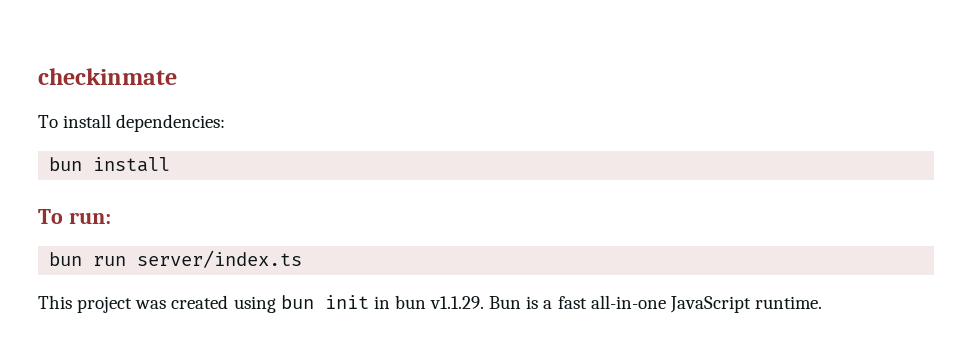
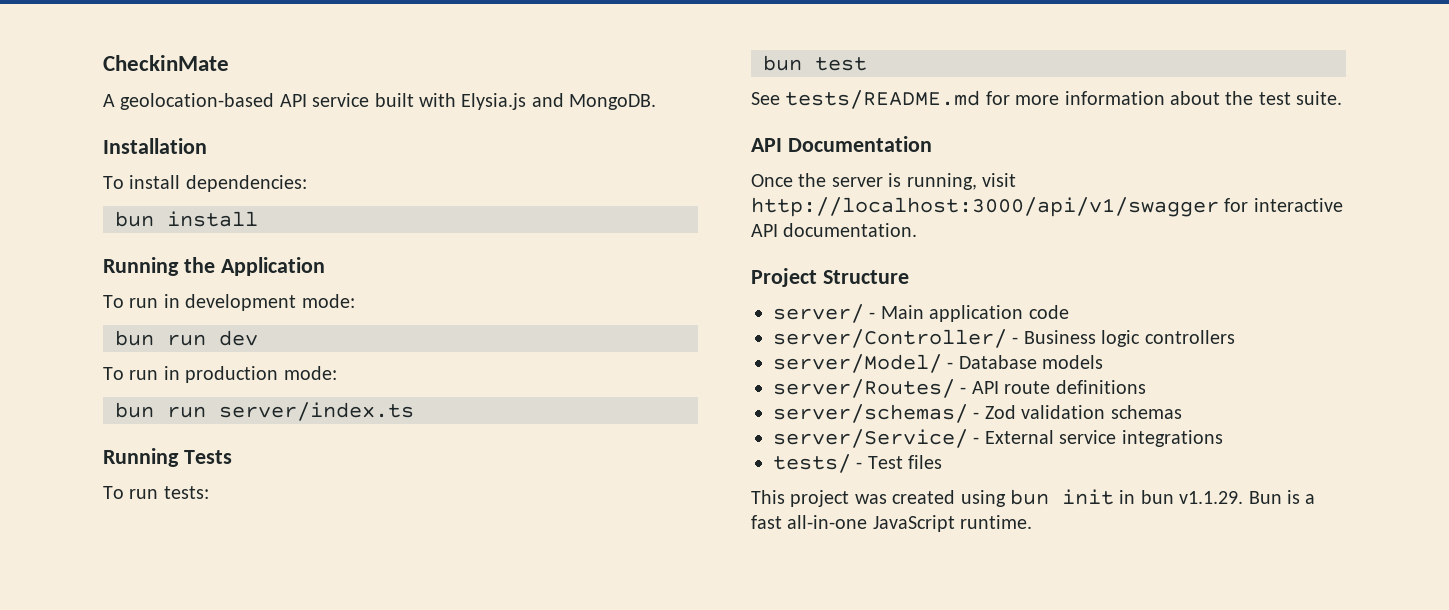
[38,68,177,85] checkinmate -> [103,55,229,71] [103,93,657,110] [103,138,207,154] CheckinMate // A geolocation-based API service built with Elysia.js and MongoDB. // Installation
[38,209,111,224] [49,250,303,268] To run: // bun run server/index.ts -> [103,257,325,276] [103,294,355,311] [115,330,258,346] [103,366,337,383] [115,402,414,421] [103,448,232,467] [103,486,209,499] [763,55,867,71] [751,90,1343,109] [751,136,932,152] [751,173,1016,190] [751,197,1343,217] [751,223,918,237] [751,268,909,287] [773,304,1069,323] [773,329,1235,348] [773,354,1104,373] [773,379,1146,398] [773,404,1182,423] [773,429,1223,448] [773,454,943,473] Running the Application // To run in development mode: // bun run dev // To run in production mode: // bun run server/index.ts // Running Tests // To run tests: // bun test // See tests/README.md for more information about the test suite. // API Documentation // Once the server is running, visit http://localhost:3000/api/v1/swagger for interactive API documentation. // Project Structure // server/ - Main application code // server/Controller/ - Business logic controllers // server/Model/ - Database models // server/Routes/ - API route definitions // server/schemas/ - Zod validation schemas // server/Service/ - External service integrations // tests/ - Test files

